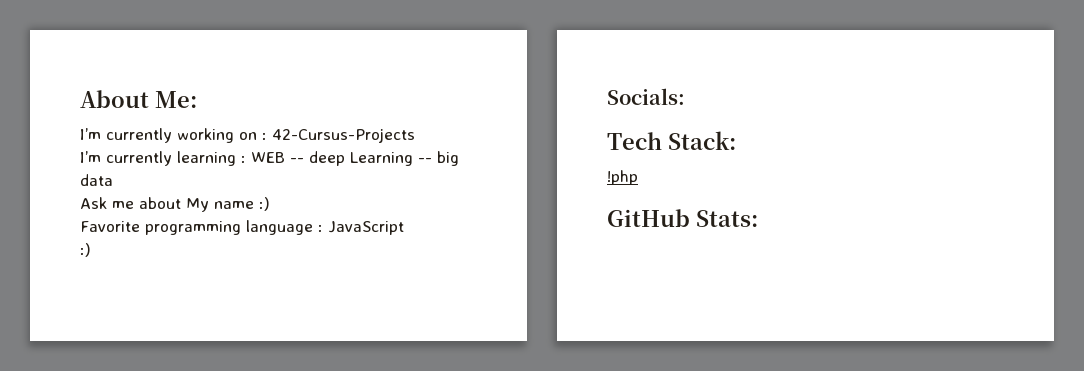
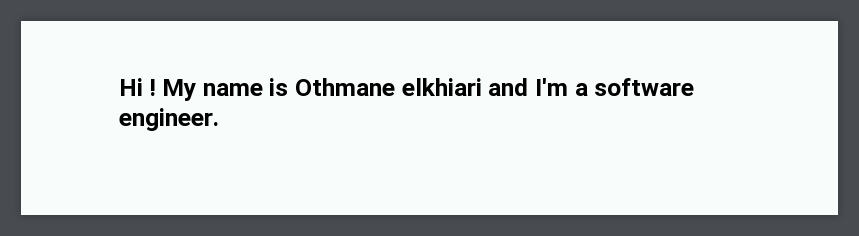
[80,90,197,108] [80,128,415,143] [80,151,459,166] [80,174,113,186] [80,197,270,212] [80,220,404,235] [80,243,91,257] [607,88,685,105] [607,131,736,150] [607,170,638,185] [607,209,758,227] About Me: // I’m currently working on : 42-Cursus-Projects // I’m currently learning : WEB -- deep Learning -- big data // Ask me about My name :) // Favorite programming language : JavaScript // :) // Socials: // Tech Stack: // !php // GitHub Stats: -> [119,78,695,101] [119,108,219,131] Hi ! My name is Othmane elkhiari and I'm a software engineer.

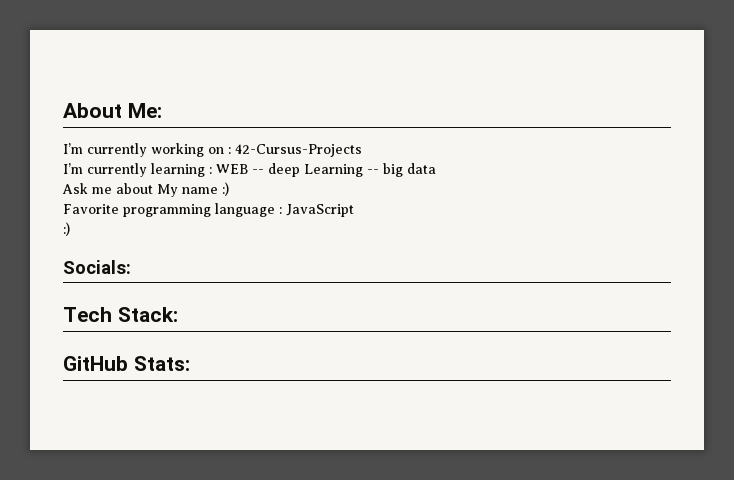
[119,78,695,101] [119,108,219,131] Hi ! My name is Othmane elkhiari and I'm a software engineer. -> [63,103,162,118] [63,143,362,157] [63,163,436,177] [62,182,229,197] [63,203,354,217] [63,222,70,236] [63,260,131,274] [63,307,178,322] [63,356,190,371] About Me: // I’m currently working on : 42-Cursus-Projects // I’m currently learning : WEB -- deep Learning -- big data // Ask me about My name :) // Favorite programming language : JavaScript // :) // Socials: // Tech Stack: // GitHub Stats:

